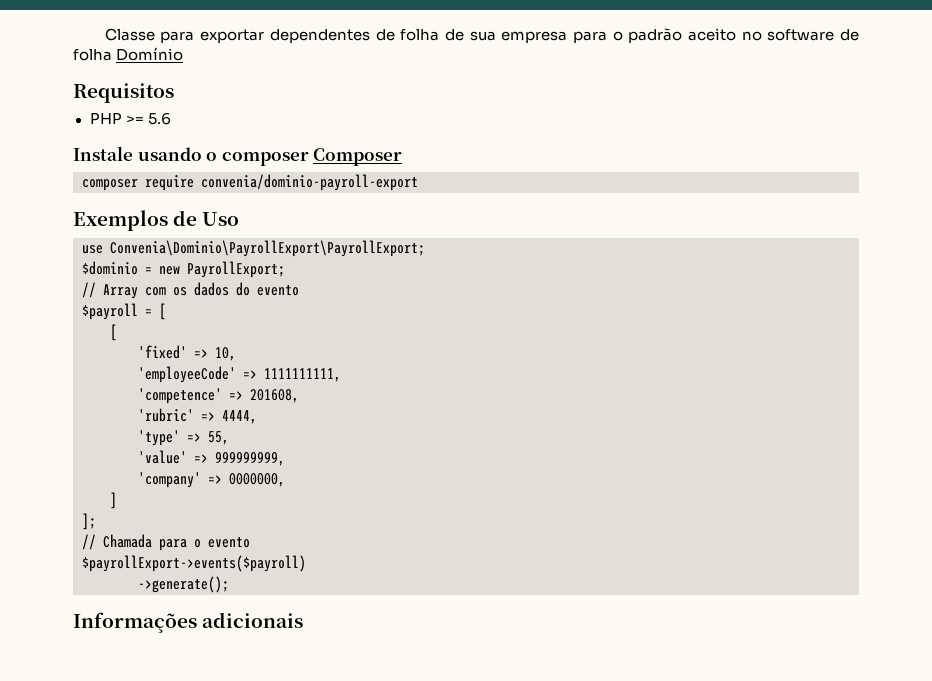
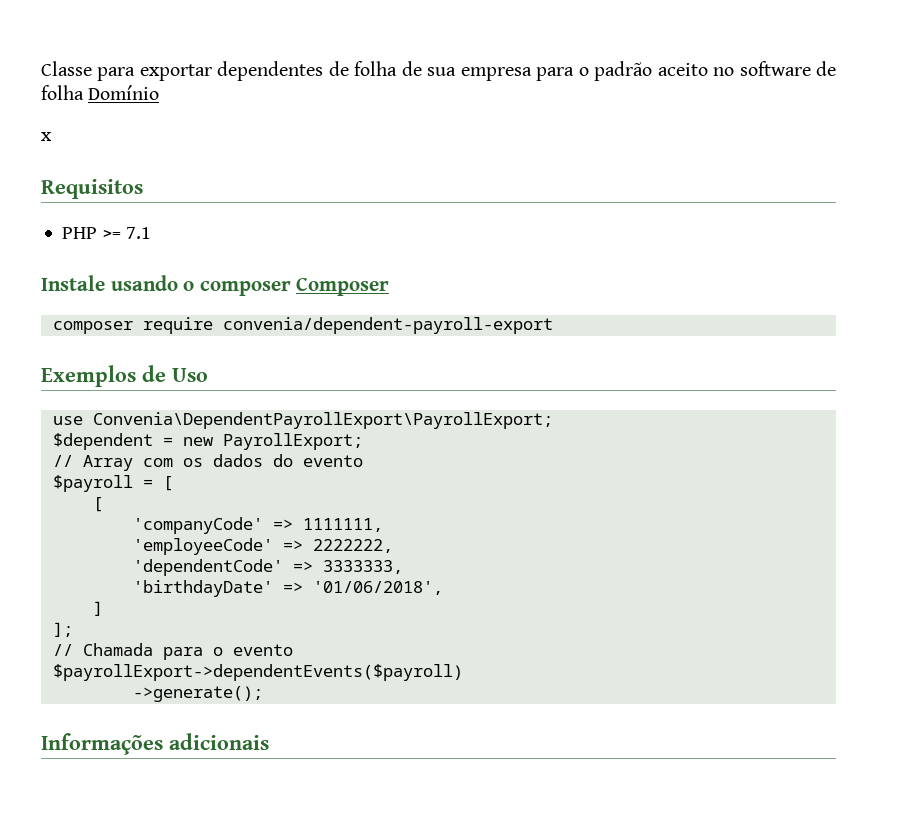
(184, 54) none -> [41,132,52,141] // x
[147,112,171,125] 5.6 -> [125,227,151,239] 7.1
[201,174,418,191] convenia/dominio-payroll-export -> [222,317,553,334] convenia/dependent-payroll-export
[110,240,425,257] [82,261,138,275] Convenia\Dominio\PayrollExport\PayrollExport; // $dominio -> [92,412,553,429] [52,433,153,450] Convenia\DependentPayrollExport\PayrollExport; // $dependent
[138,345,236,361] 'fixed' => 10, -> [132,517,383,534] 'companyCode' => 1111111,
[264,368,341,382] [138,388,299,404] [138,408,257,424] [138,430,229,446] [138,450,285,466] [138,472,285,488] 1111111111, // 'competence' => 201608, // 'rubric' => 4444, // 'type' => 55, // 'value' => 999999999, // 'company' => 0000000, -> [312,539,393,553] [132,559,403,576] [132,580,443,597] 2222222, // 'dependentCode' => 3333333, // 'birthdayDate' => '01/06/2018',
[82,555,306,572] $payrollExport->events($payroll) -> [52,664,463,681] $payrollExport->dependentEvents($payroll)

